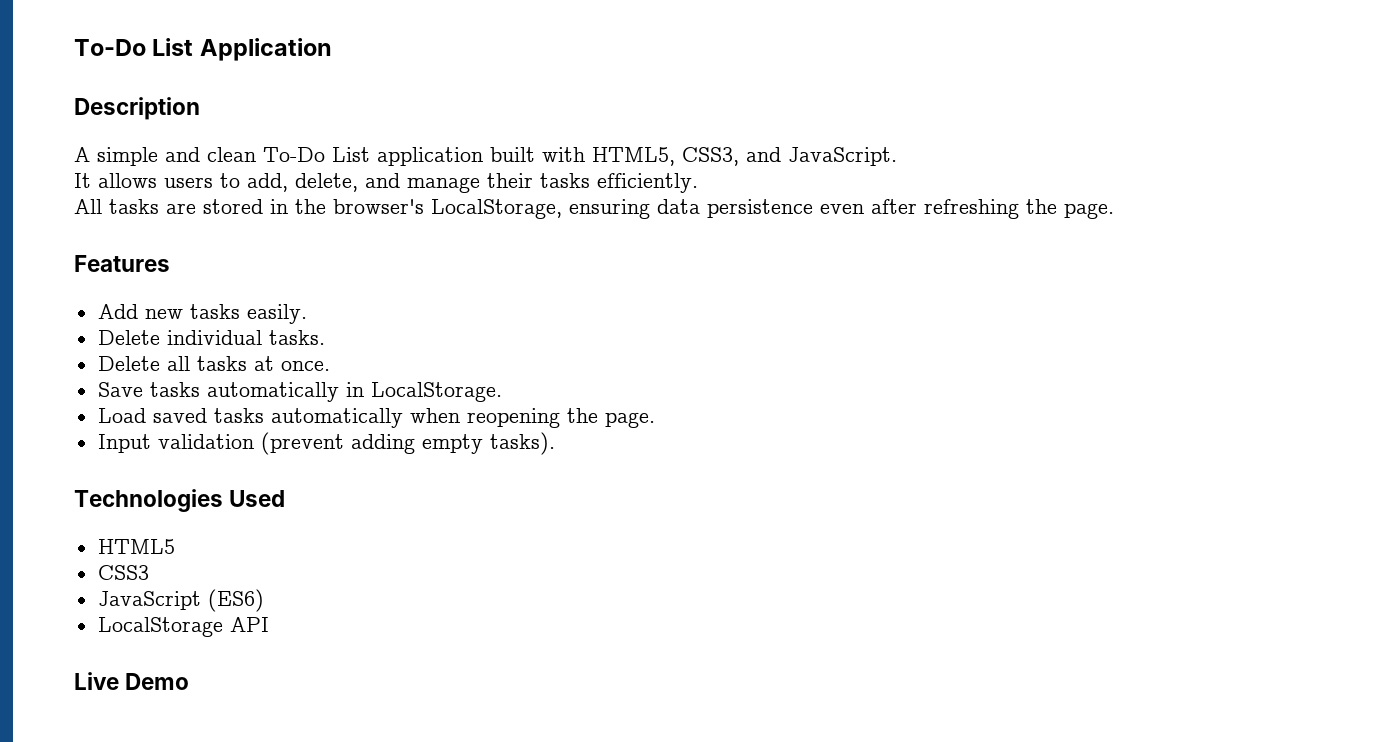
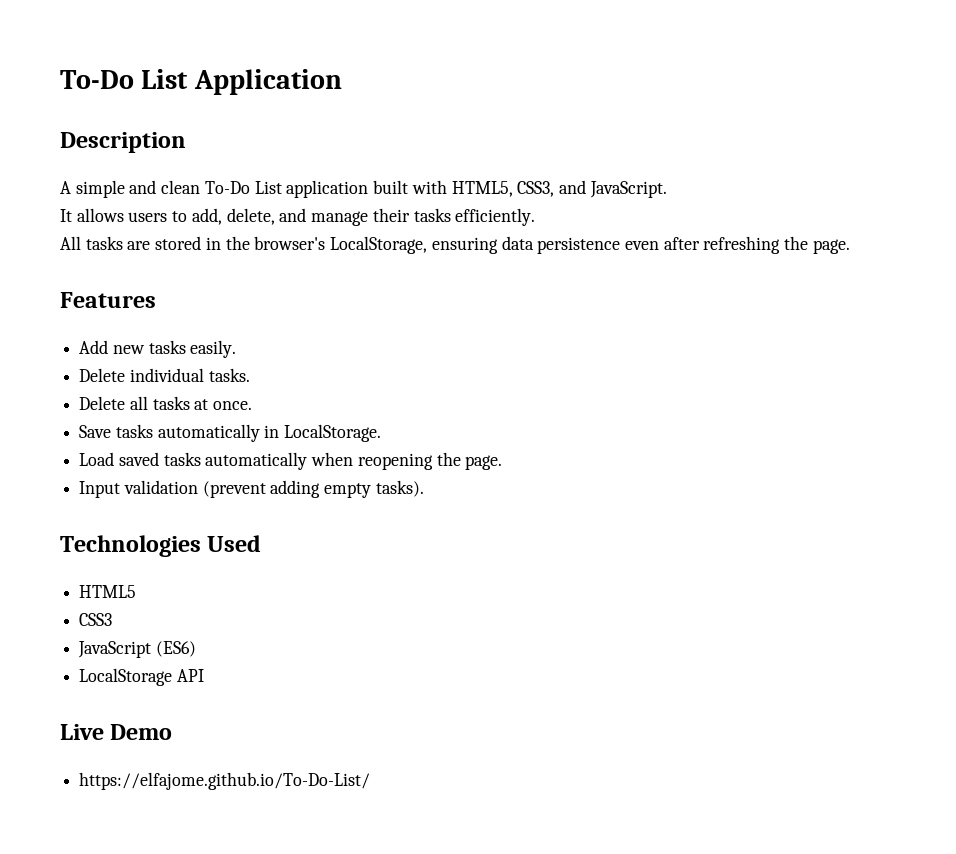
(190, 681) none -> [79,772,371,790] // https://elfajome.github.io/To-Do-List/

